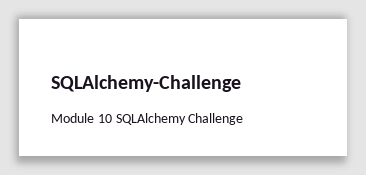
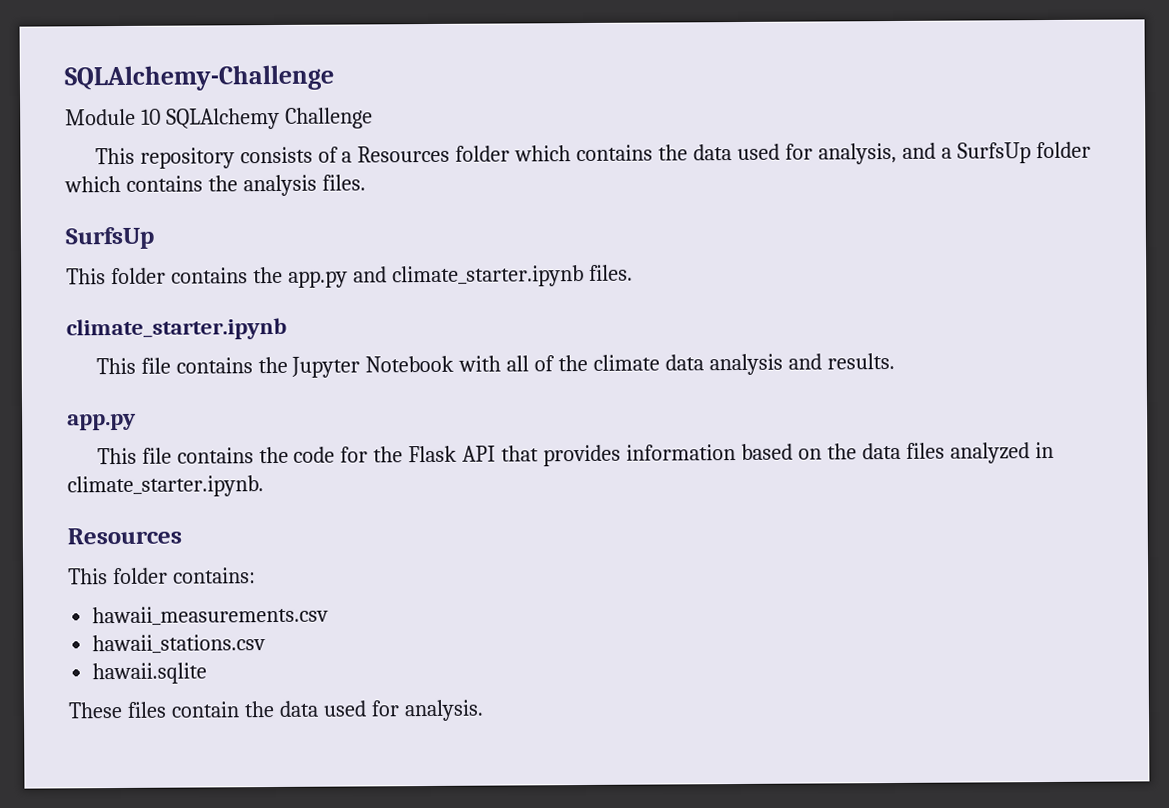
(244, 119) none -> [94,141,1091,169] [64,174,366,197] [65,226,154,250] [66,264,633,288] [66,317,287,341] [95,352,895,378] [67,413,136,431] [96,441,1054,467] [67,475,264,498] [67,527,182,545] [68,567,256,585] [92,605,330,627] [92,634,267,655] [92,662,208,685] [68,699,484,722] // This repository consists of a Resources folder which contains the data used for analysis, and a SurfsUp folder which contains the analysis files. // SurfsUp // This folder contains the app.py and climate_starter.ipynb files. // climate_starter.ipynb // This file contains the Jupyter Notebook with all of the climate data analysis and results. // app.py // This file contains the code for the Flask API that provides information based on the data files analyzed in climate_starter.ipynb. // Resources // This folder contains: // hawaii_measurements.csv // hawaii_stations.csv // hawaii.sqlite // These files contain the data used for analysis.

